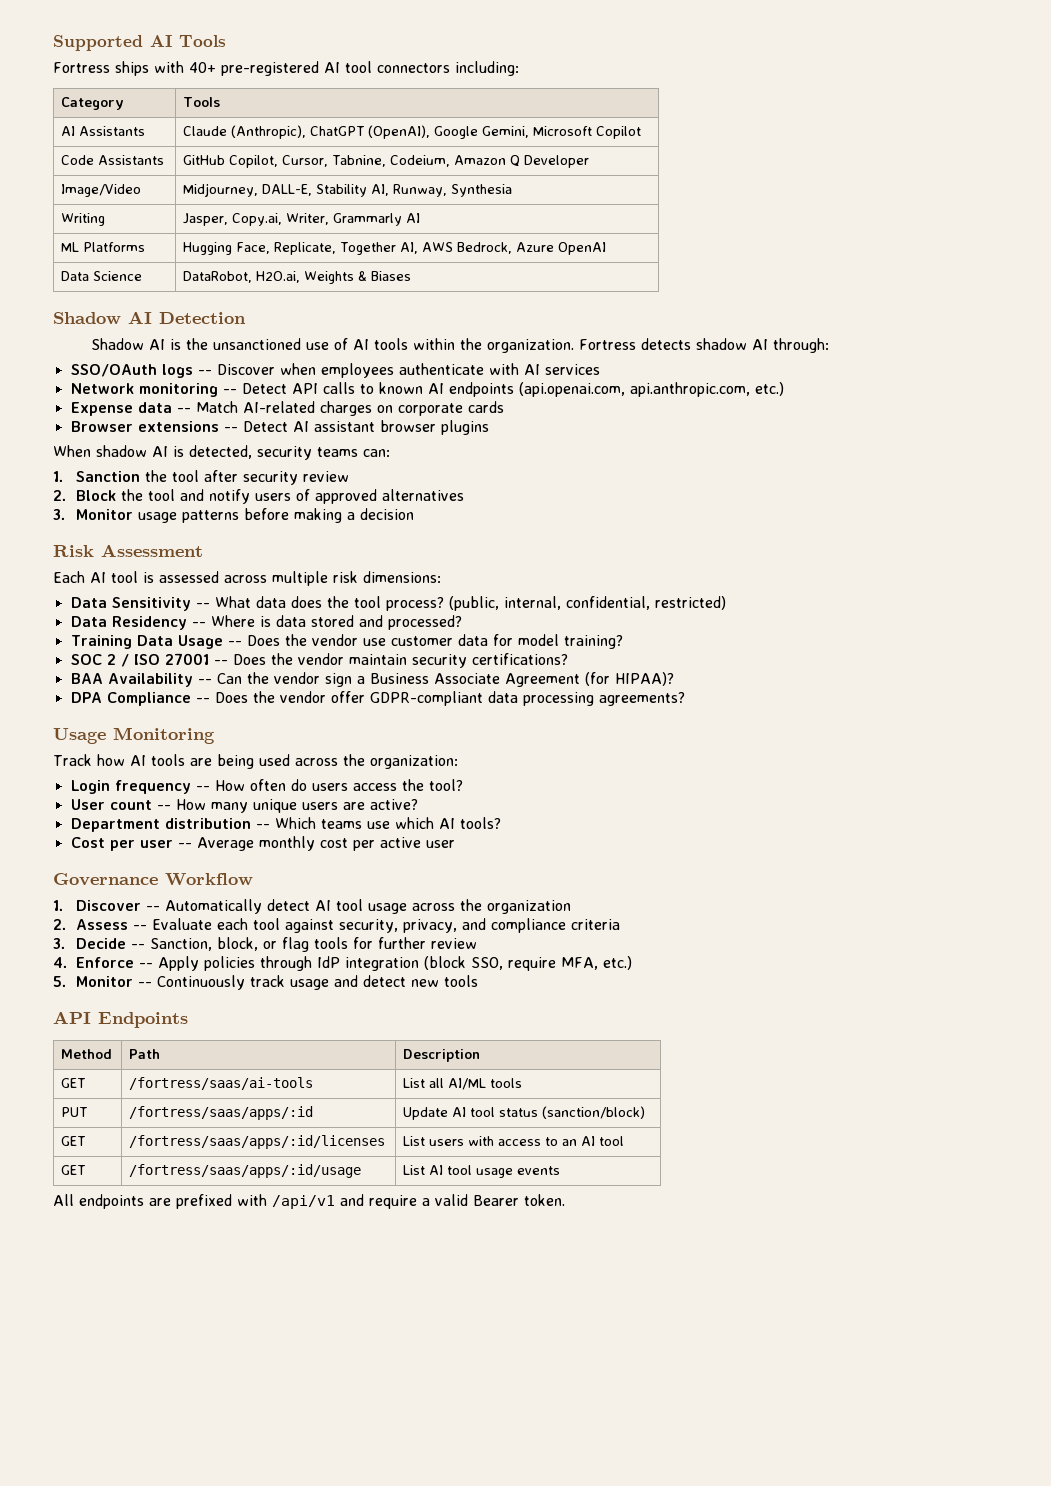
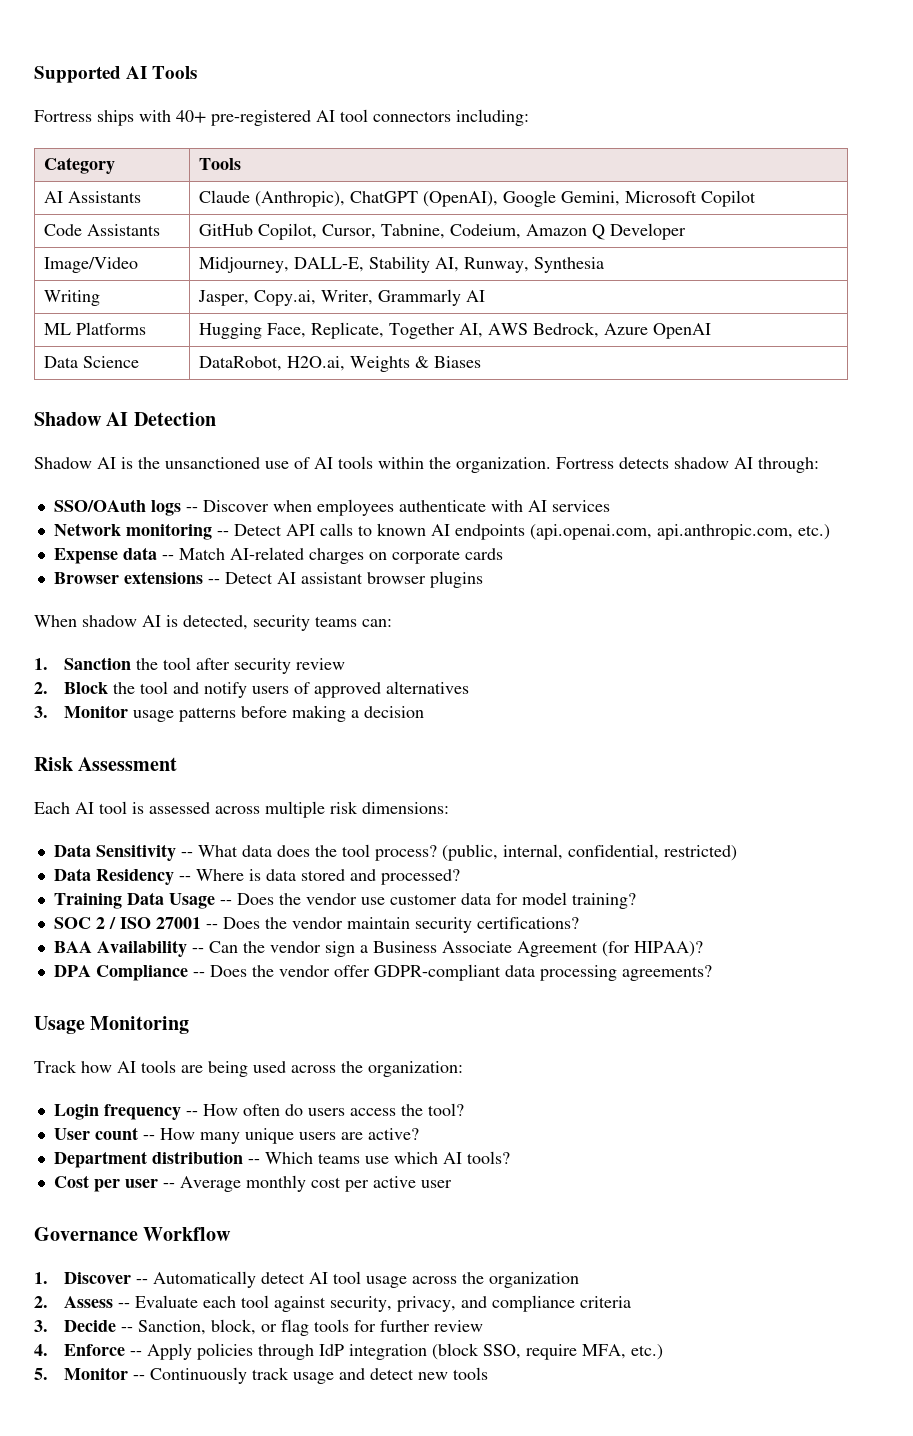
[53,1011,188,1028] [61,1049,113,1059] [129,1049,161,1059] [403,1049,481,1062] [61,1078,86,1088] [129,1077,314,1090] [403,1078,523,1090] [61,1107,88,1117] [129,1106,314,1120] [403,1106,646,1120] [61,1136,86,1146] [129,1135,386,1149] [403,1136,625,1146] [61,1165,86,1175] [129,1164,362,1178] [403,1165,561,1178] [53,1194,565,1209] // API Endpoints // Method | Path | Description // GET | /fortress/saas/ai-tools | List all AI/ML tools // PUT | /fortress/saas/apps/:id | Update AI tool status (sanction/block) // GET | /fortress/saas/apps/:id/licenses | List users with access to an AI tool // GET | /fortress/saas/apps/:id/usage | List AI tool usage events // All endpoints are prefixed with /api/v1 and require a valid Bearer token. -> (488, 1373) none

